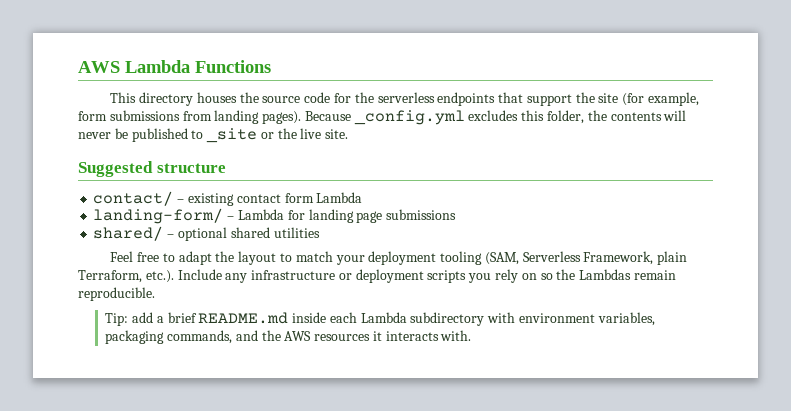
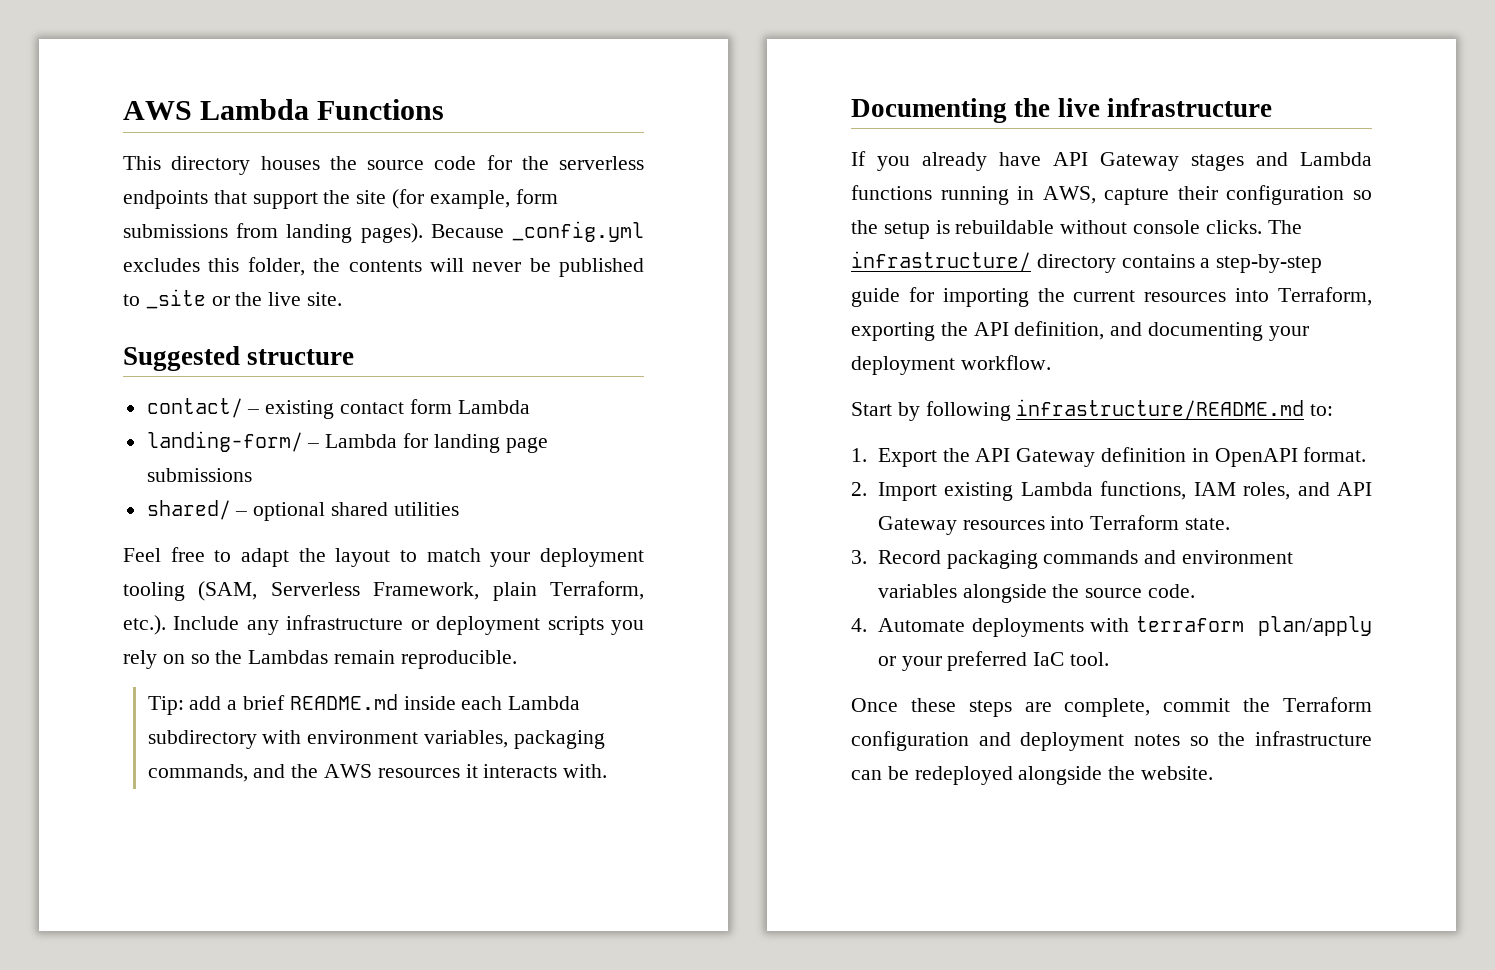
(472, 335) none -> [851,98,1272,123] [851,151,1372,171] [851,185,1372,205] [851,220,1302,239] [851,251,1323,273] [851,287,1372,307] [851,321,1309,341] [851,355,1051,375] [851,399,1334,421] [851,447,1367,467] [851,481,1372,501] [877,515,1230,535] [851,550,1293,569] [877,584,1195,603] [851,616,1372,637] [877,651,1109,671] [851,697,1372,717] [851,731,1372,751] [851,766,1214,785] // Documenting the live infrastructure // If you already have API Gateway stages and Lambda functions running in AWS, capture their configuration so the setup is rebuildable without console clicks. The infrastructure/ directory contains a step-by-step guide for importing the current resources into Terraform, exporting the API definition, and documenting your deployment workflow. // Start by following infrastructure/README.md to: // 1. Export the API Gateway definition in OpenAPI format. // 2. Import existing Lambda functions, IAM roles, and API Gateway resources into Terraform state. // 3. Record packaging commands and environment variables alongside the source code. // 4. Automate deployments with terraform plan/apply or your preferred IaC tool. // Once these steps are complete, commit the Terraform configuration and deployment notes so the infrastructure can be redeployed alongside the website.

